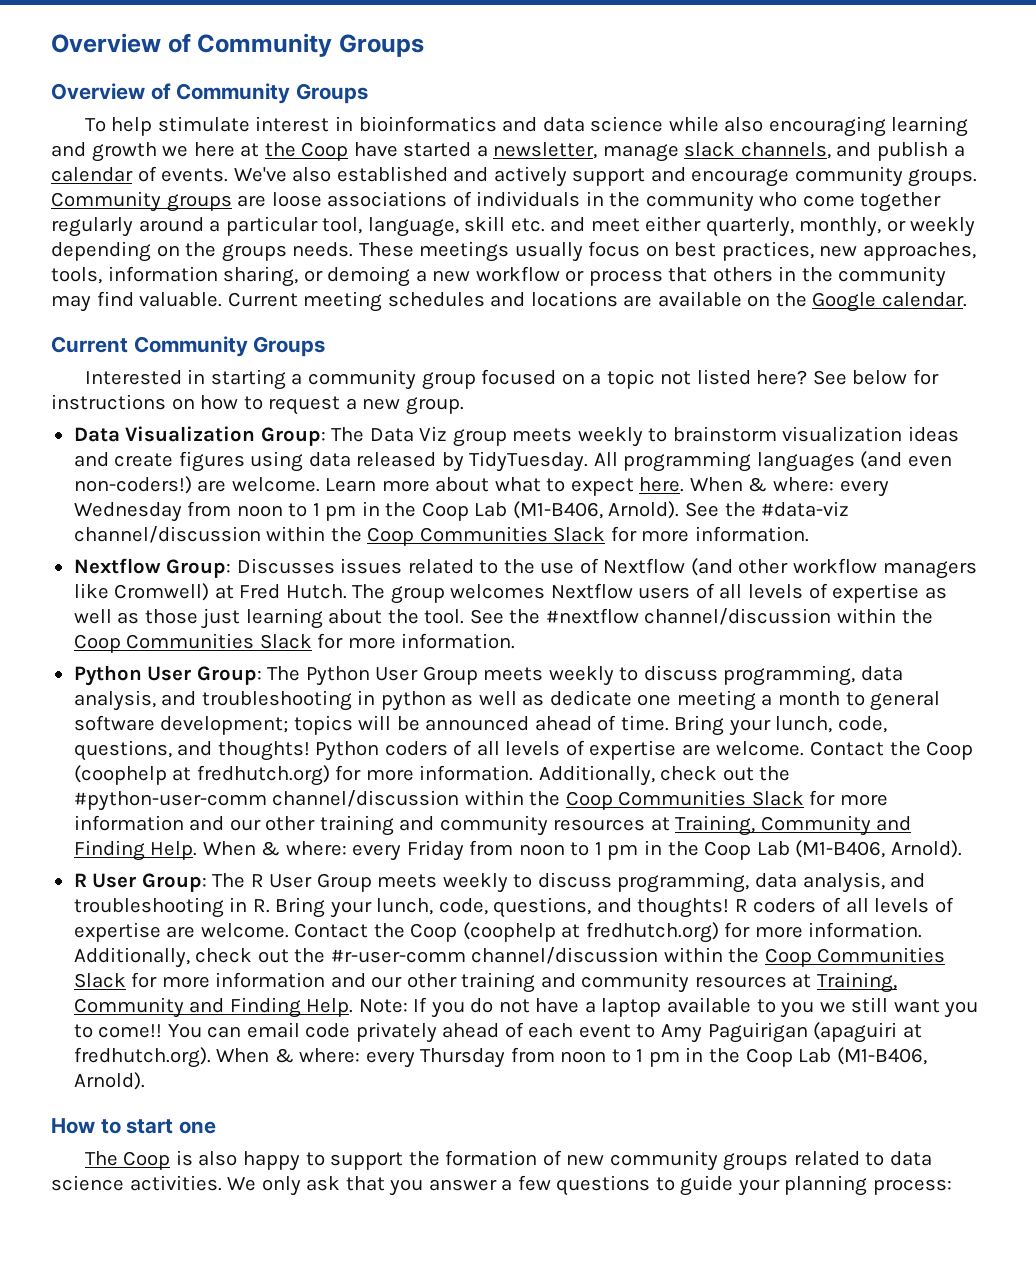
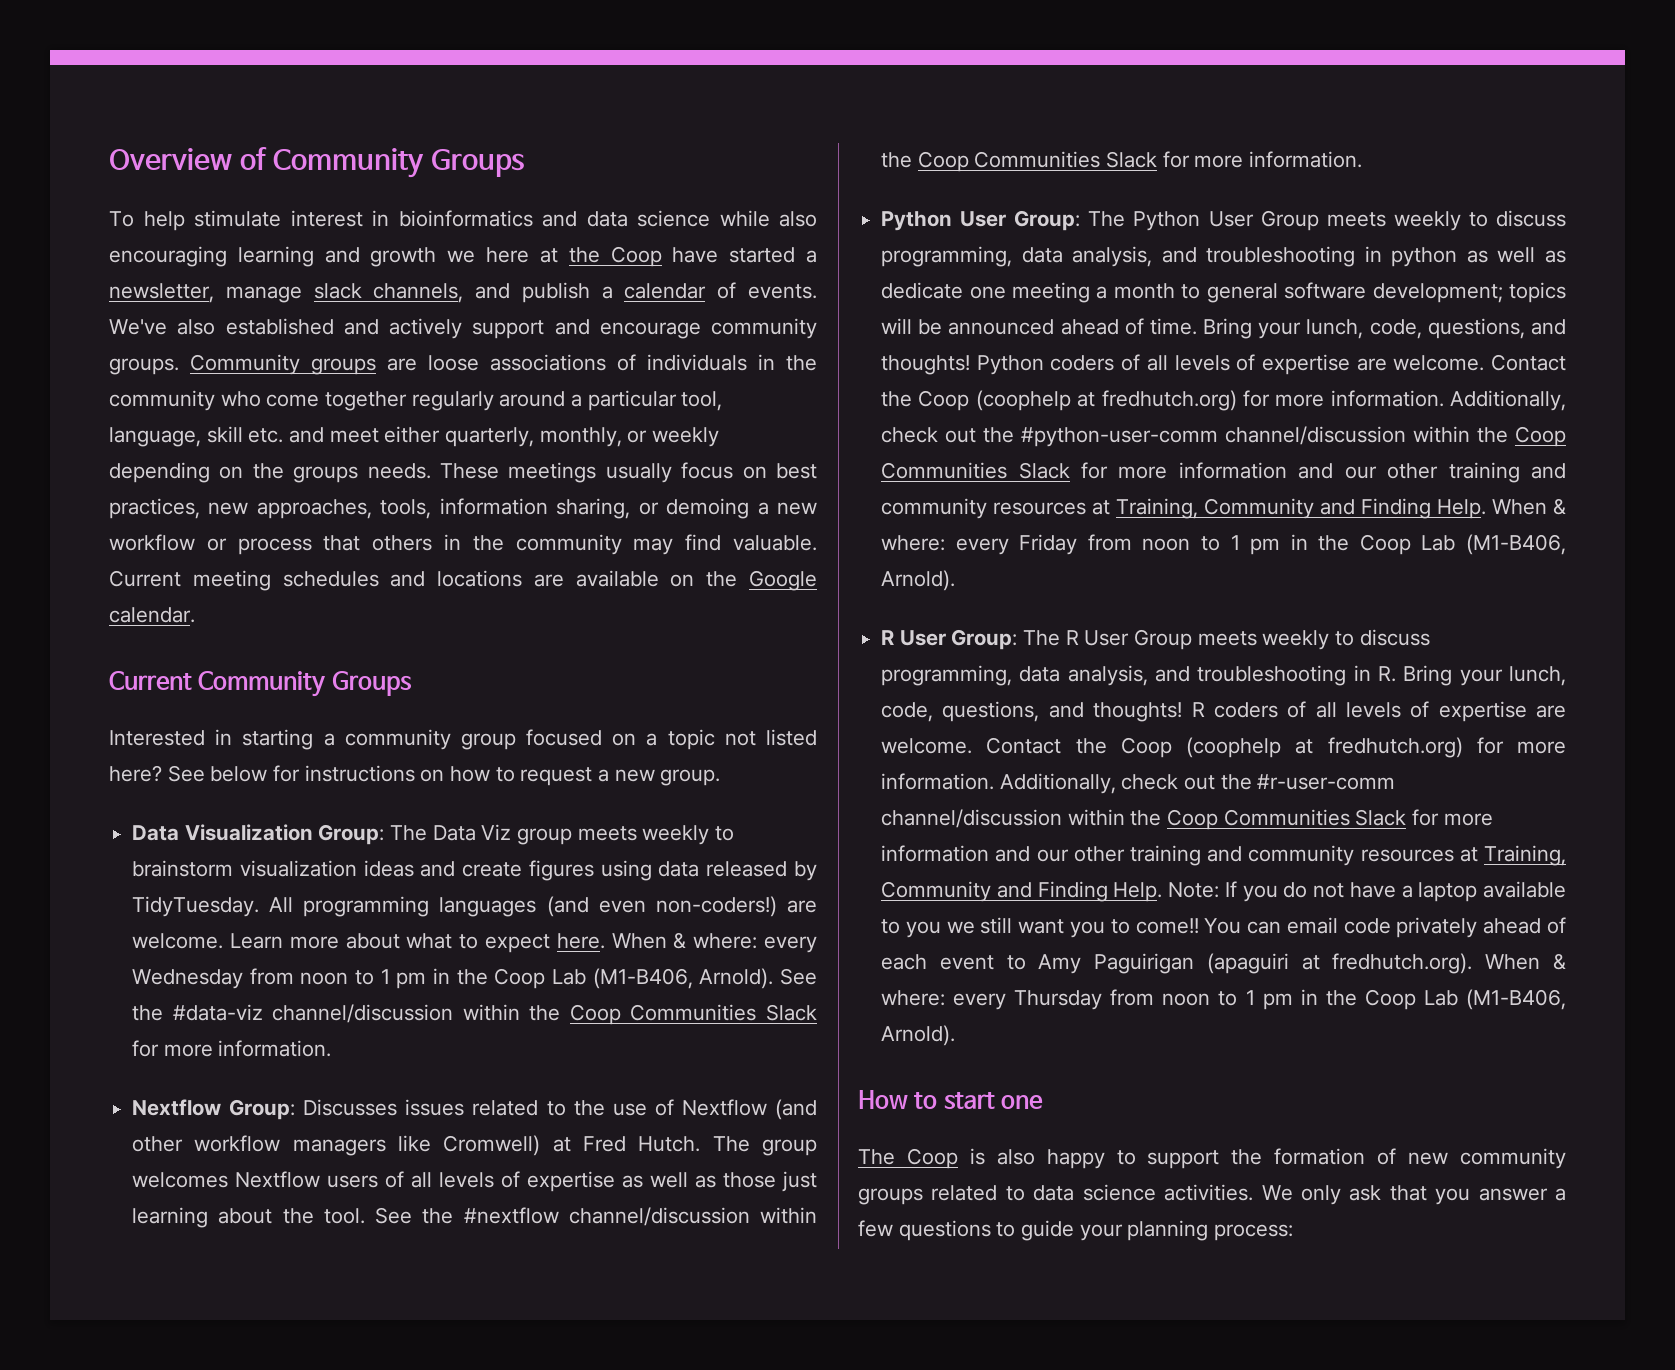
[51,33,424,57] [51,83,369,104] Overview of Community Groups // Overview of Community Groups -> [109,147,524,178] Overview of Community Groups

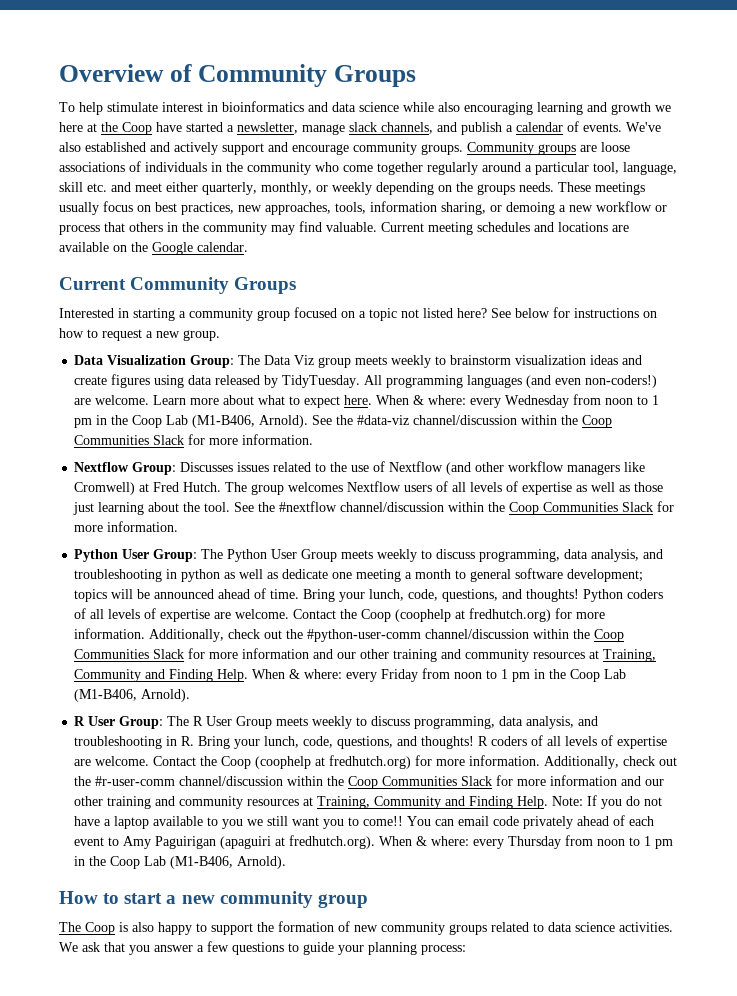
[1001,1095,1044,1109] one -> [166,891,368,908] a new community group
[1300,1185,1341,1205] only -> (78, 947) none

